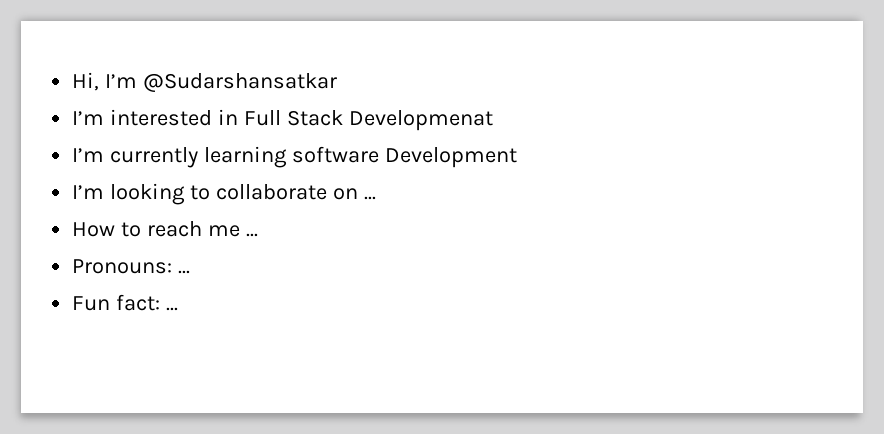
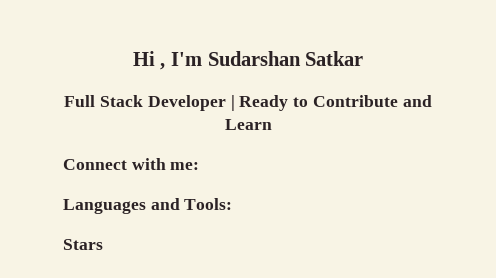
[72,72,338,92] [72,109,493,131] [72,146,517,168] [72,183,376,205] [72,221,258,237] [72,259,191,274] [72,294,179,311] Hi, I’m @Sudarshansatkar // I’m interested in Full Stack Developmenat // I’m currently learning software Development // I’m looking to collaborate on ... // How to reach me ... // Pronouns: ... // Fun fact: ... -> [132,51,364,70] [64,95,432,111] [224,119,272,130] [63,158,200,170] [63,198,233,214] [63,239,103,250] Hi , I'm Sudarshan Satkar // Full Stack Developer | Ready to Contribute and Learn // Connect with me: // Languages and Tools: // Stars

